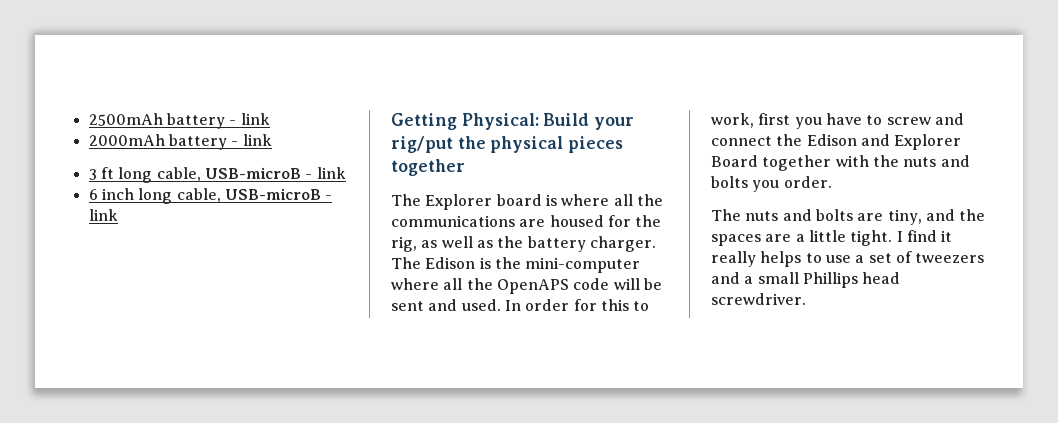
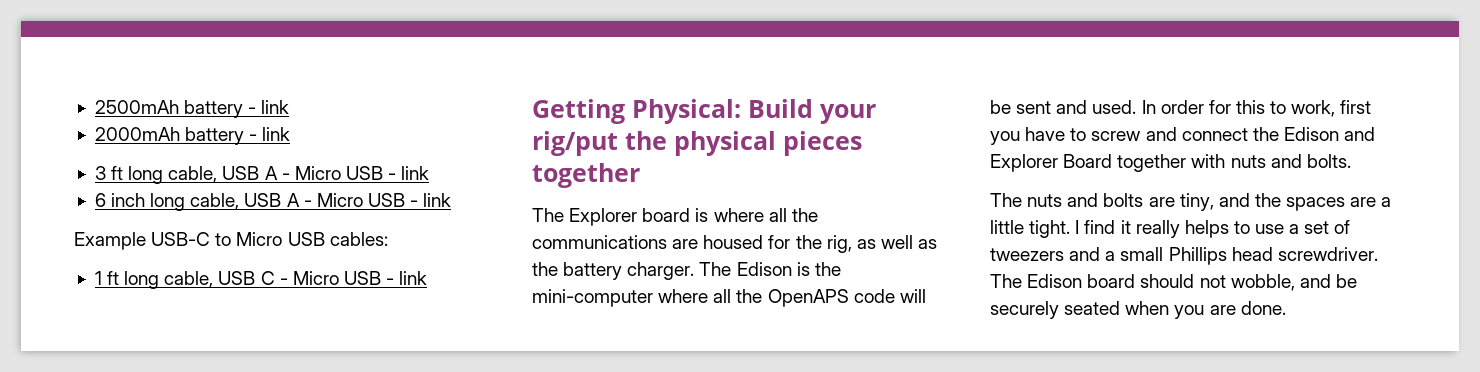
[204,167,301,179] USB-microB -> [222,166,383,180] USB A - Micro USB
[224,188,321,200] USB-microB -> [244,193,452,207] [74,232,388,250] [94,271,381,289] USB A - Micro USB - link // Example USB-C to Micro USB cables: // 1 ft long cable, USB C - Micro USB
[872,155,970,167] [711,176,832,192] the nuts and bolts you order. -> [1230,154,1351,168] nuts and bolts.
(806, 299) none -> [990,274,1357,291] [990,301,1286,319] The Edison board should not wobble, and be securely seated when you are done.

